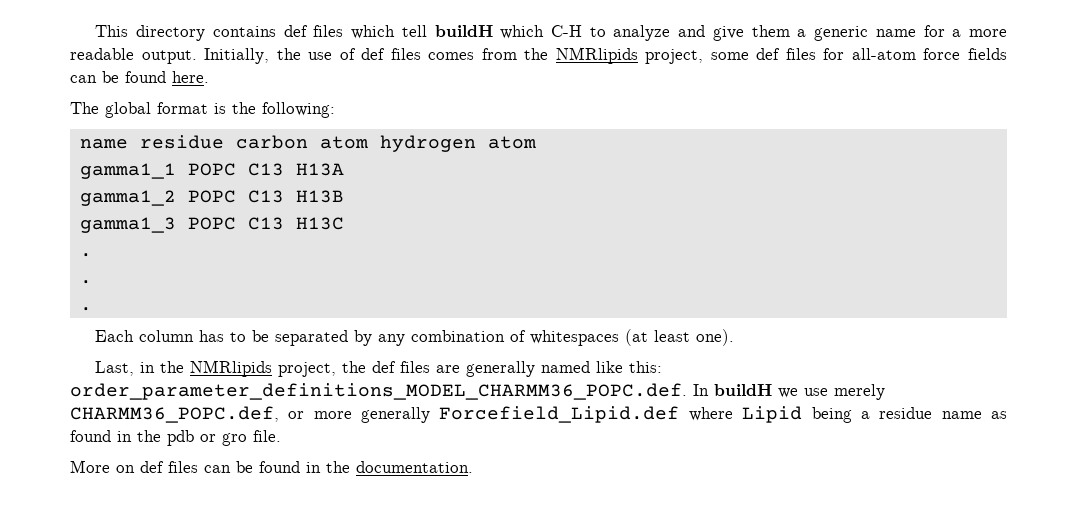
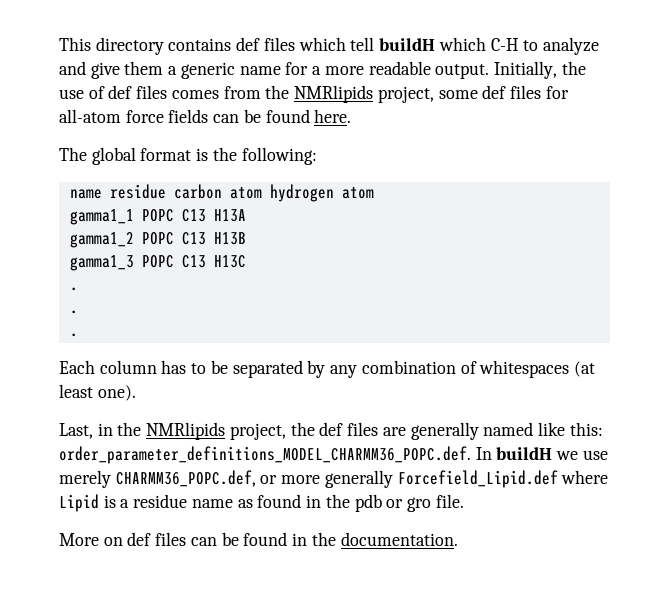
[811,407,852,423] being -> [103,495,116,508] is

